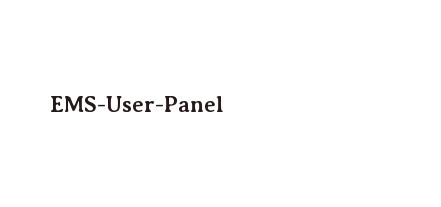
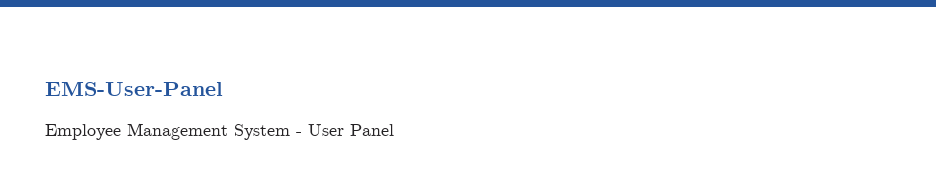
(224, 104) none -> [45,123,394,140] // Employee Management System - User Panel

